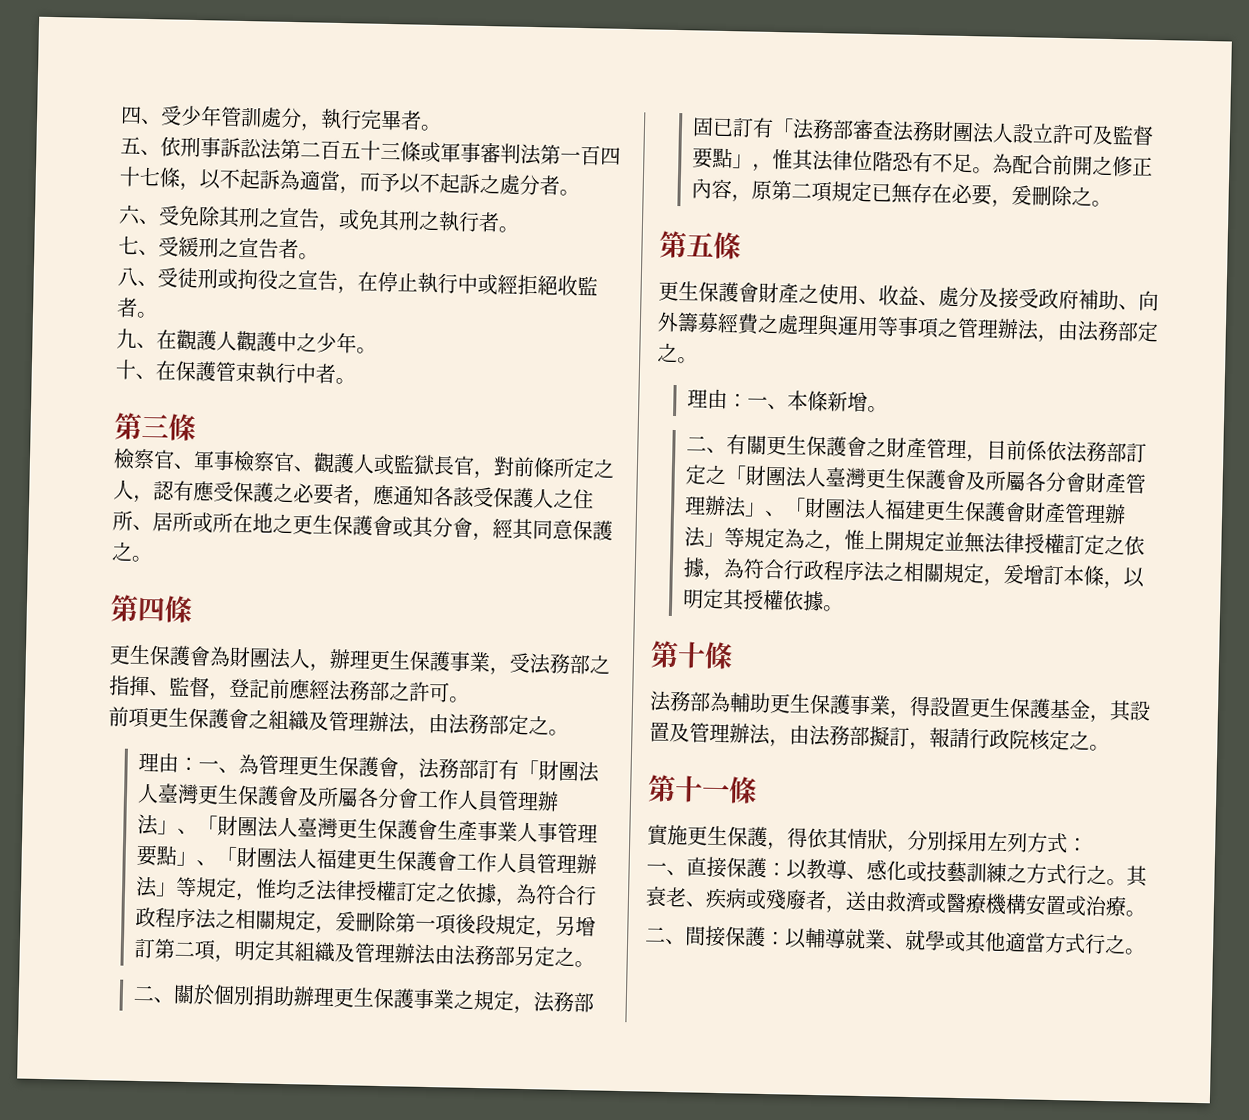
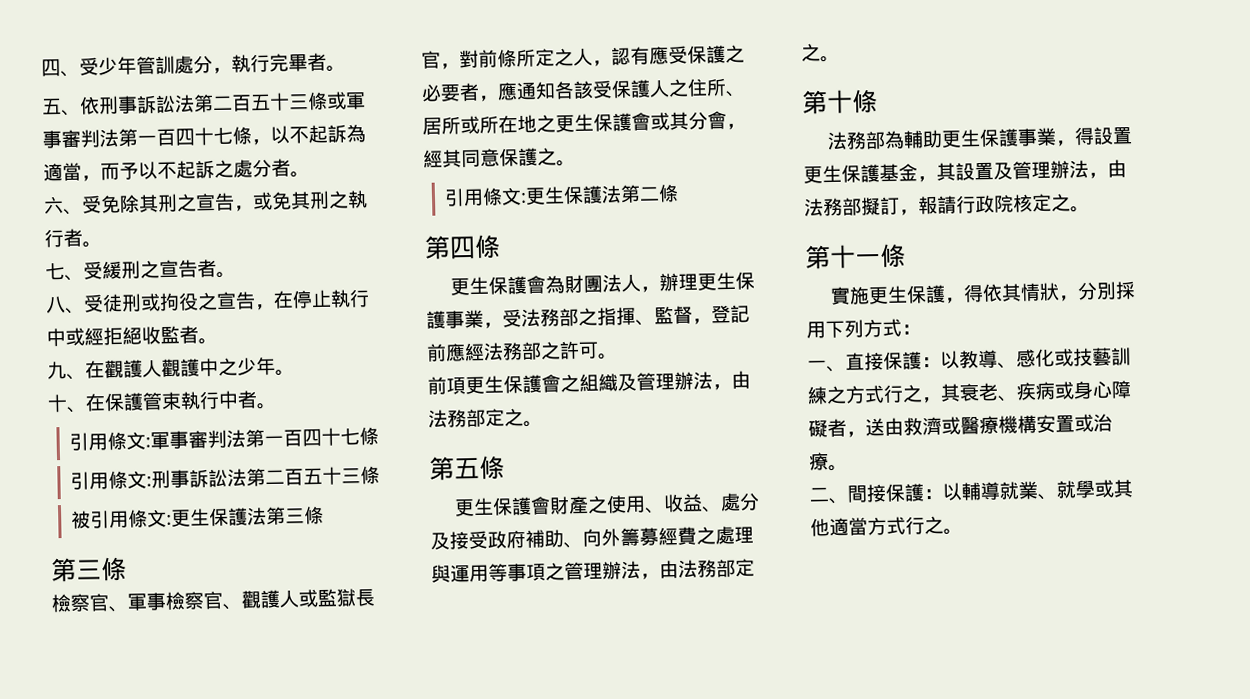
(356, 381) none -> [68,426,379,451] [69,465,380,490] [70,505,324,529] // 引用條文:軍事審判法第一百四十七條 // 引用條文:刑事訴訟法第二百五十三條 // 被引用條文:更生保護法第三條
(152, 559) none -> [443,183,679,207] // 引用條文:更生保護法第二條
[137,752,600,783] [136,782,559,812] [136,813,598,844] [135,844,597,875] [134,875,597,907] [134,906,596,939] [133,937,595,968] [132,984,595,1015] [691,117,1154,146] [691,147,1153,177] [690,178,1112,208] // 理由：一、為管理更生保護會，法務部訂有「財團法人臺灣更生保護會及所屬各分會工作人員管理辦法」、「財團法人臺灣更生保護會生產事業人事管理要點」、「財團法人福建更生保護會工作人員管理辦法」等規定，惟均乏法律授權訂定之依據，為符合行政程序法之相關規定，爰刪除第一項後段規定，另增訂第二項，明定其組織及管理辦法由法務部另定之。 // 二、關於個別捐助辦理更生保護事業之規定，法務部固已訂有「法務部審查法務財團法人設立許可及監督要點」，惟其法律位階恐有不足。為配合前開之修正內容，原第二項規定已無存在必要，爰刪除之。 -> (543, 423) none
[686,388,888,413] [685,434,1147,463] [684,464,1146,494] [683,495,1126,525] [683,526,1145,556] [682,557,1145,590] [682,588,844,612] // 理由：一、本條新增。 // 二、有關更生保護會之財產管理，目前係依法務部訂定之「財團法人臺灣更生保護會及所屬各分會財產管理辦法」、「財團法人福建更生保護會財產管理辦法」等規定為之，惟上開規定並無法律授權訂定之依據，為符合行政程序法之相關規定，爰增訂本條，以明定其授權依據。 -> (840, 59) none
[987,831,1008,852] 左 -> [825,320,845,339] 下
[1106,879,1127,886] 。 -> [921,396,942,404] ，
[765,889,807,910] 殘廢 -> [1073,380,1132,400] [808,419,828,438] 身心障礙

